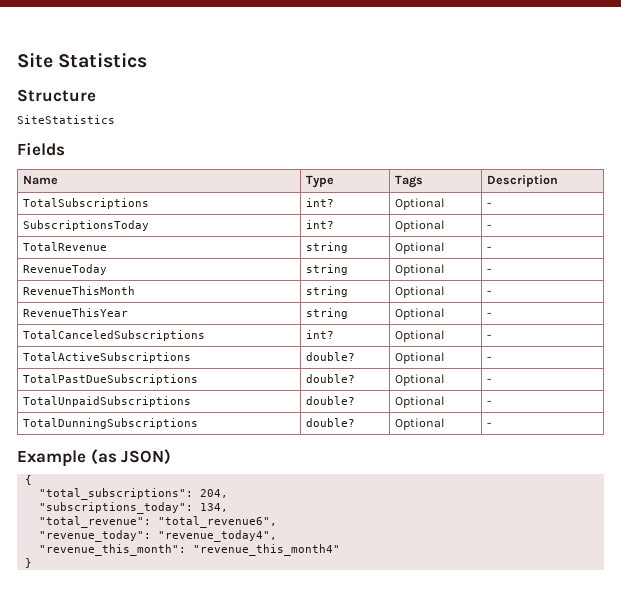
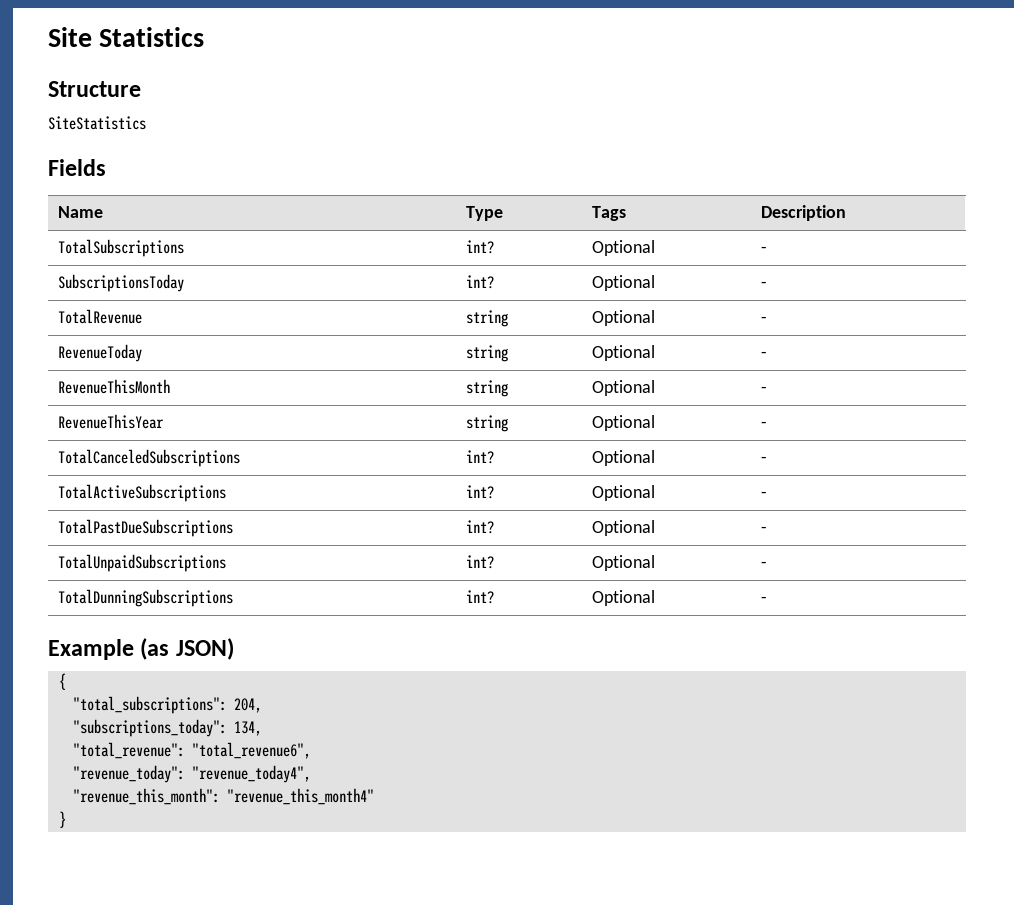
[305,352,355,361] double? -> [466,485,495,499] int?
[305,374,355,383] double? -> [466,520,495,534] int?
[305,396,355,405] double? -> [466,555,495,569] int?
[305,418,355,427] double? -> [466,590,495,604] int?

